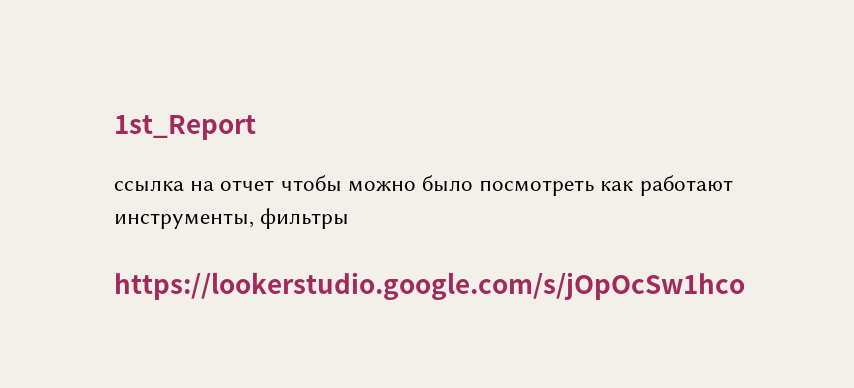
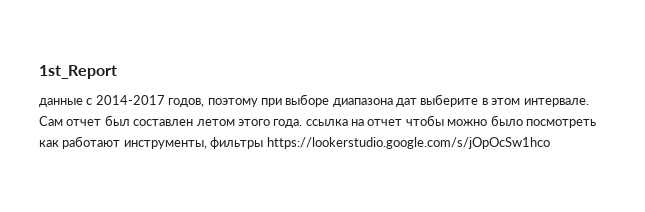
(256, 127) none -> [39,94,589,107] [39,115,303,128] данные с 2014-2017 годов, поэтому при выборе диапазона дат выберите в этом интервале. Сам отчет был составлен летом этого года.
(350, 218) // -> (264, 143) none

